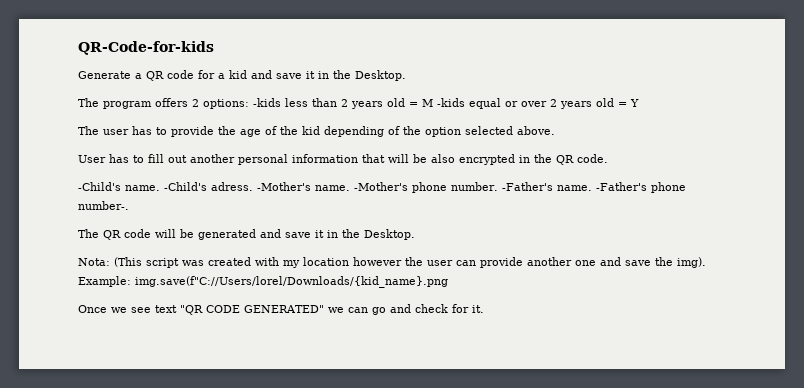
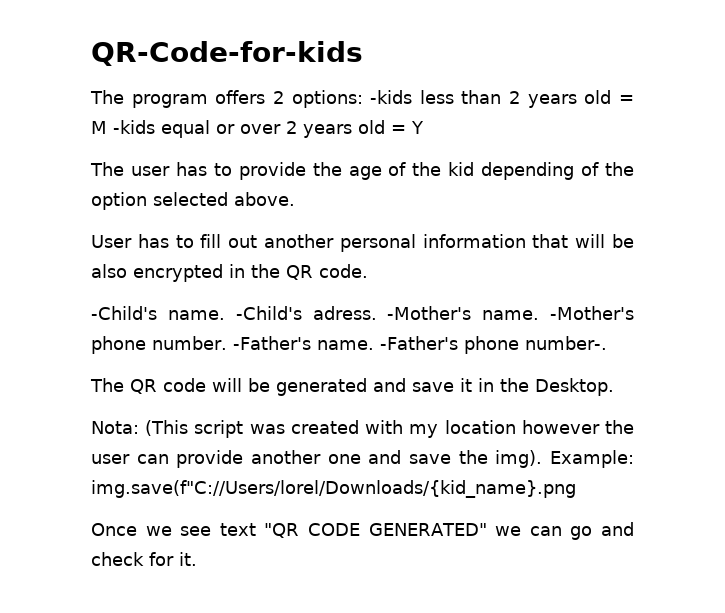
[78,70,406,81] // Generate a QR code for a kid and save it in the Desktop. -> (363, 53) none

